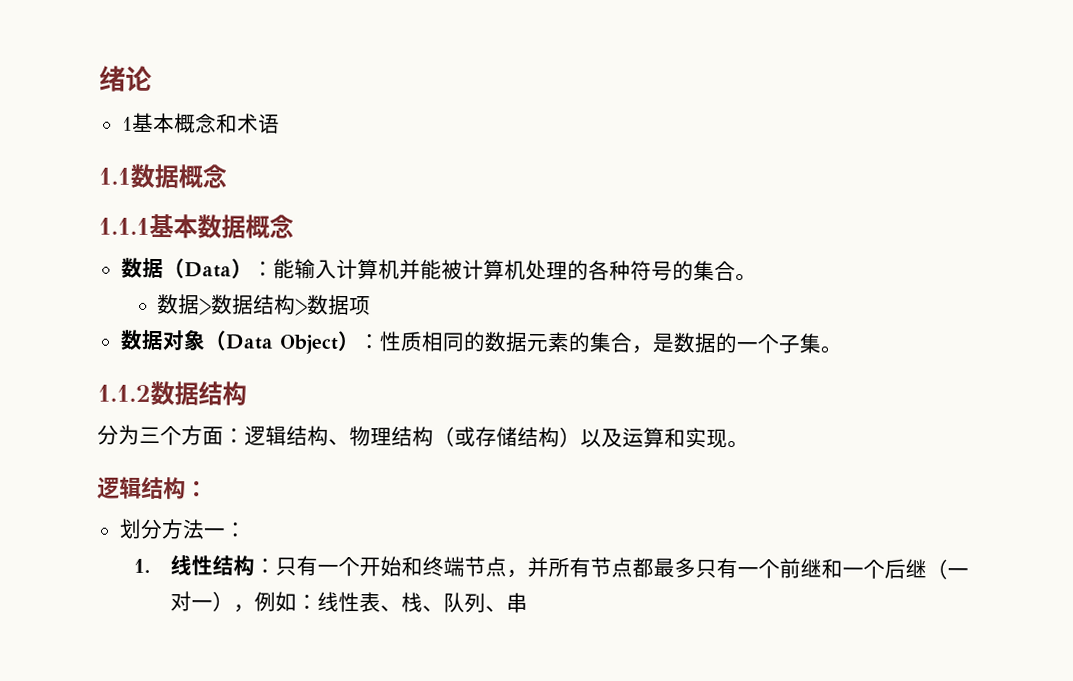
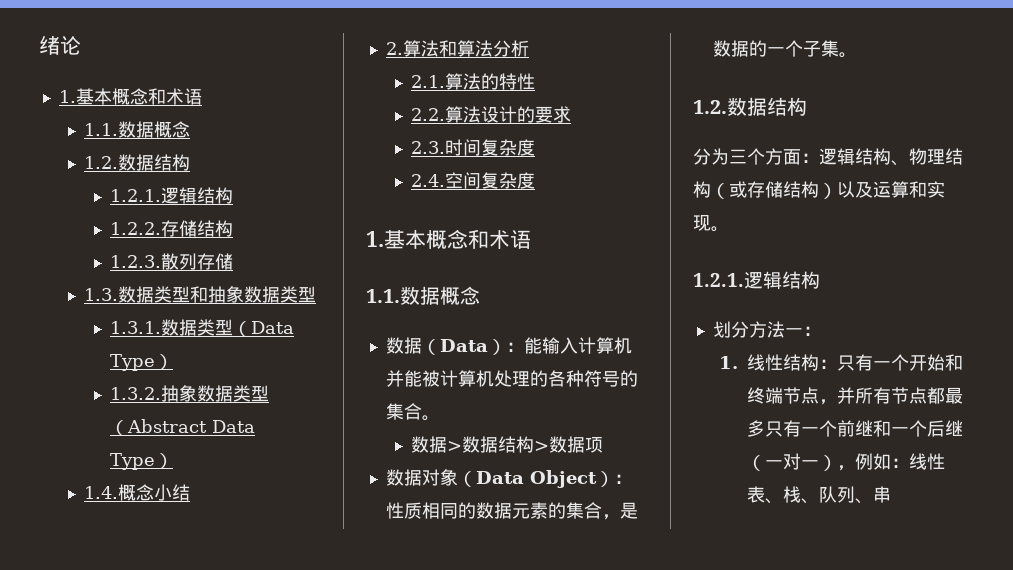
[121,112,280,134] [98,163,227,189] [98,213,198,239] 1基本概念和术语 // 1.1数据概念 // 1.1.1基本 -> [58,88,202,105] [84,121,191,138] [84,154,191,171] [109,187,233,204] [109,220,233,237] [109,253,233,270] [84,286,317,303] [109,319,294,337] [109,354,173,371] [109,385,269,402] [109,419,255,436] [109,453,173,470] [84,484,191,501] [385,40,529,57] [411,73,536,90] [411,106,572,123] [411,139,536,156] [411,172,536,189] [366,229,531,249] [366,289,400,303] 1.基本概念和术语 // 1.1.数据概念 // 1.2.数据结构 // 1.2.1.逻辑结构 // 1.2.2.存储结构 // 1.2.3.散列存储 // 1.3.数据类型和抽象数据类型 // 1.3.1.数据类型（Data Type） // 1.3.2.抽象数据类型（Abstract Data Type） // 1.4.概念小结 // 2.算法和算法分析 // 2.1.算法的特性 // 2.2.算法设计的要求 // 2.3.时间复杂度 // 2.4.空间复杂度 // 1.基本概念和术语 // 1.1.
[97,384,151,402] 1.1.2 -> [693,100,727,114] 1.2.
[97,476,208,500] 逻辑结构： -> [693,271,820,290] 1.2.1.逻辑结构

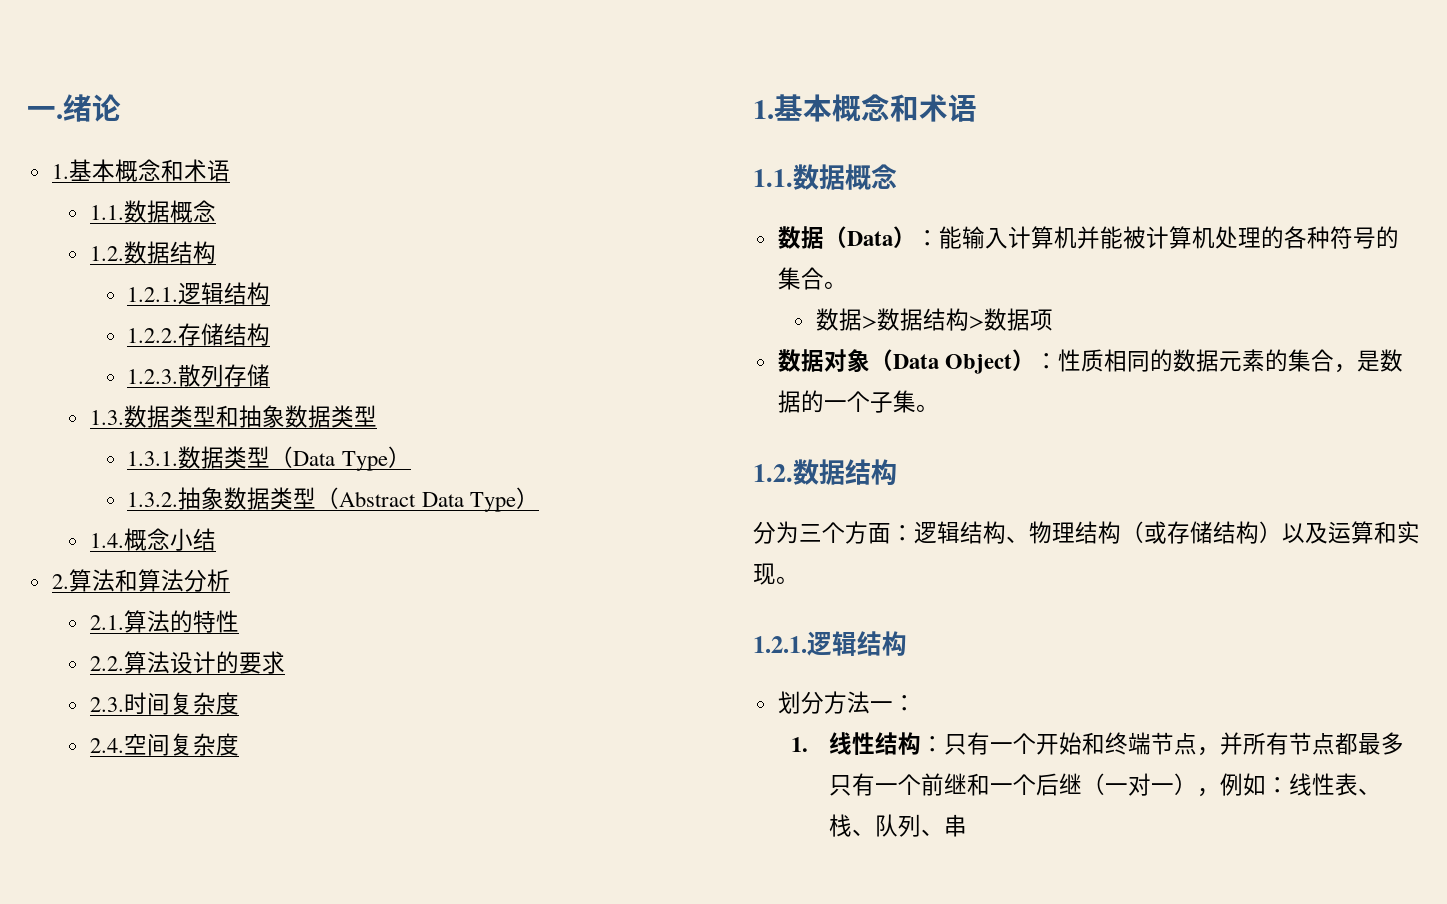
(39, 45) none -> [27,106,63,119] 一.

